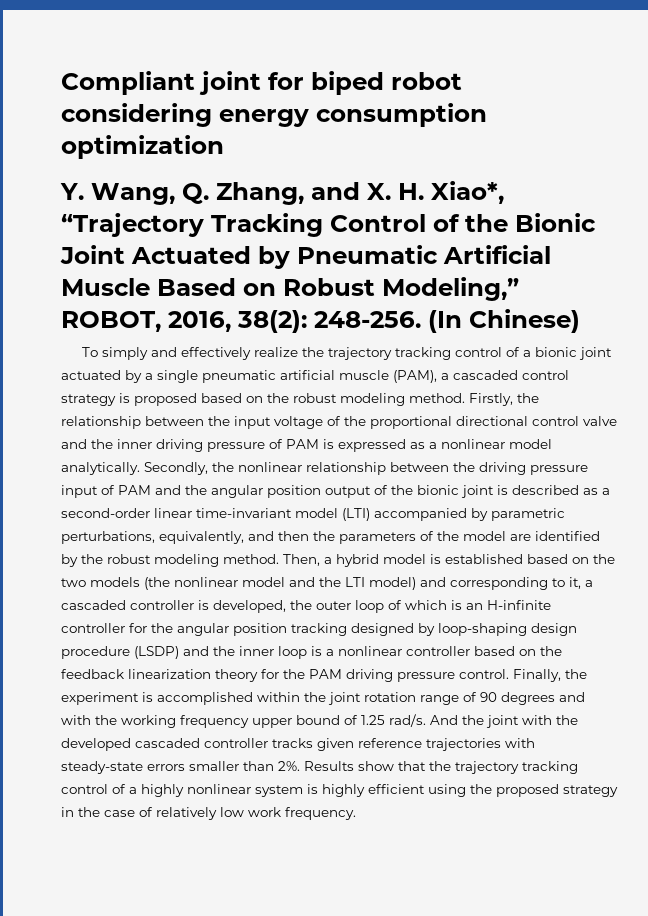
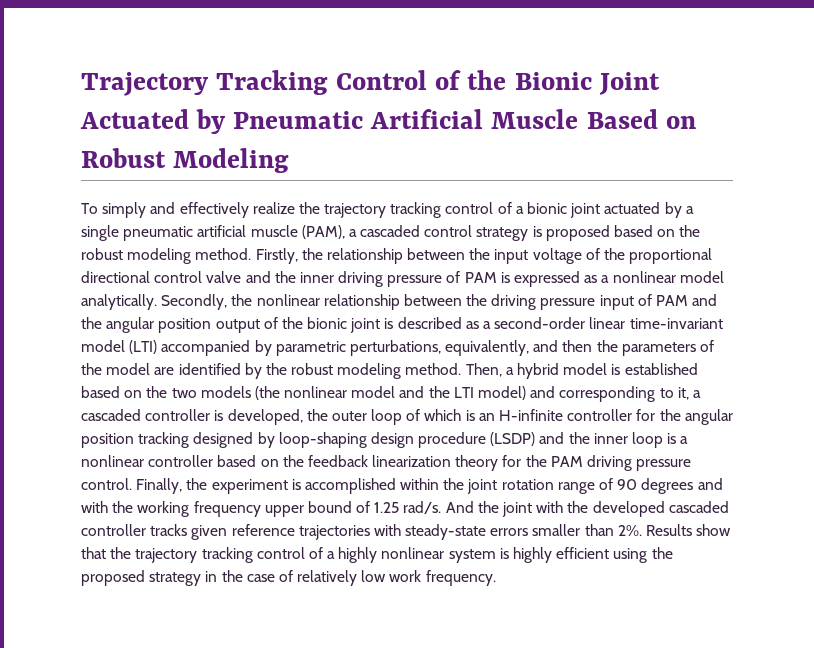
[61,71,462,95] [61,103,487,127] [61,135,224,159] [60,181,504,205] [61,213,204,237] Compliant joint for biped robot considering energy consumption optimization // Y. Wang, Q. Zhang, and X. H. Xiao*, “Trajectory -> [81,72,209,96] Trajectory
[382,277,519,301] [61,309,580,333] Modeling,” ROBOT, 2016, 38(2): 248-256. (In Chinese) -> [173,148,290,173] Modeling

